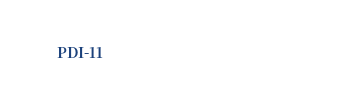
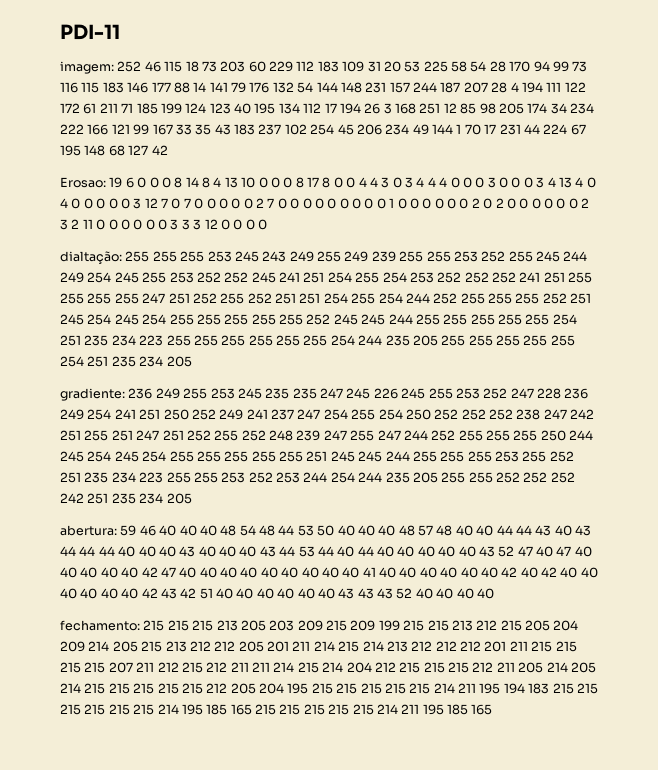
(103, 52) none -> [60,61,588,74] [60,82,586,93] [60,103,594,114] [60,124,586,135] [60,145,168,156] [60,177,596,188] [60,198,590,209] [60,219,267,230] [60,251,588,265] [60,272,593,283] [60,293,592,304] [60,314,577,325] [60,335,575,346] [60,356,192,367] [60,388,589,401] [60,409,595,420] [60,430,594,441] [60,451,574,462] [60,472,575,483] [60,493,192,504] [60,525,591,536] [60,546,592,557] [60,567,598,578] [60,588,494,599] [60,620,579,631] [60,641,577,652] [60,662,596,673] [60,683,598,694] [60,704,493,715] // imagem: 252 46 115 18 73 203 60 229 112 183 109 31 20 53 225 58 54 28 170 94 99 73 116 115 183 146 177 88 14 141 79 176 132 54 144 148 231 157 244 187 207 28 4 194 111 122 172 61 211 71 185 199 124 123 40 195 134 112 17 194 26 3 168 251 12 85 98 205 174 34 234 222 166 121 99 167 33 35 43 183 237 102 254 45 206 234 49 144 1 70 17 231 44 224 67 195 148 68 127 42 // Erosao: 19 6 0 0 0 8 14 8 4 13 10 0 0 0 8 17 8 0 0 4 4 3 0 3 4 4 4 0 0 0 3 0 0 0 3 4 13 4 0 4 0 0 0 0 0 3 12 7 0 7 0 0 0 0 0 2 7 0 0 0 0 0 0 0 0 0 1 0 0 0 0 0 0 2 0 2 0 0 0 0 0 0 2 3 2 11 0 0 0 0 0 0 3 3 3 12 0 0 0 0 // dialtação: 255 255 255 253 245 243 249 255 249 239 255 255 253 252 255 245 244 249 254 245 255 253 252 252 245 241 251 254 255 254 253 252 252 252 241 251 255 255 255 255 247 251 252 255 252 251 251 254 255 254 244 252 255 255 255 252 251 245 254 245 254 255 255 255 255 255 252 245 245 244 255 255 255 255 255 254 251 235 234 223 255 255 255 255 255 255 254 244 235 205 255 255 255 255 255 254 251 235 234 205 // gradiente: 236 249 255 253 245 235 235 247 245 226 245 255 253 252 247 228 236 249 254 241 251 250 252 249 241 237 247 254 255 254 250 252 252 252 238 247 242 251 255 251 247 251 252 255 252 248 239 247 255 247 244 252 255 255 255 250 244 245 254 245 254 255 255 255 255 255 251 245 245 244 255 255 255 253 255 252 251 235 234 223 255 255 253 252 253 244 254 244 235 205 255 255 252 252 252 242 251 235 234 205 // abertura: 59 46 40 40 40 48 54 48 44 53 50 40 40 40 48 57 48 40 40 44 44 43 40 43 44 44 44 40 40 40 43 40 40 40 43 44 53 44 40 44 40 40 40 40 40 43 52 47 40 47 40 40 40 40 40 42 47 40 40 40 40 40 40 40 40 40 41 40 40 40 40 40 40 42 40 42 40 40 40 40 40 40 42 43 42 51 40 40 40 40 40 40 43 43 43 52 40 40 40 40 // fechamento: 215 215 215 213 205 203 209 215 209 199 215 215 213 212 215 205 204 209 214 205 215 213 212 212 205 201 211 214 215 214 213 212 212 212 201 211 215 215 215 215 207 211 212 215 212 211 211 214 215 214 204 212 215 215 215 212 211 205 214 205 214 215 215 215 215 215 212 205 204 195 215 215 215 215 215 214 211 195 194 183 215 215 215 215 215 215 214 195 185 165 215 215 215 215 215 214 211 195 185 165

